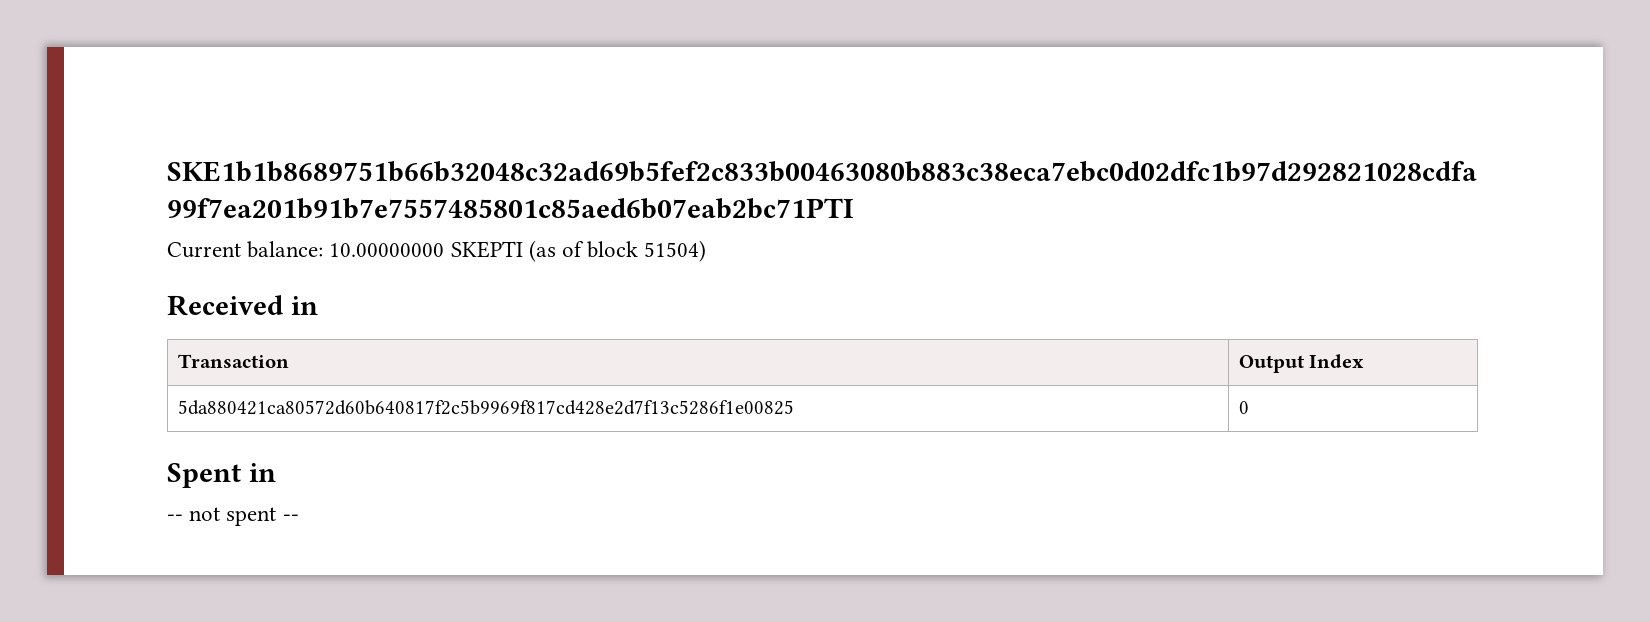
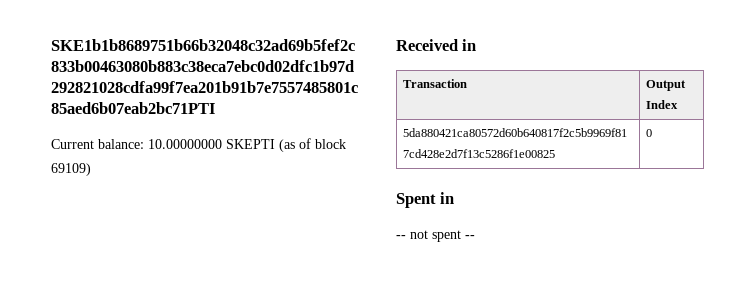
[644,240,707,262] 51504) -> [51,163,91,176] 69109)

